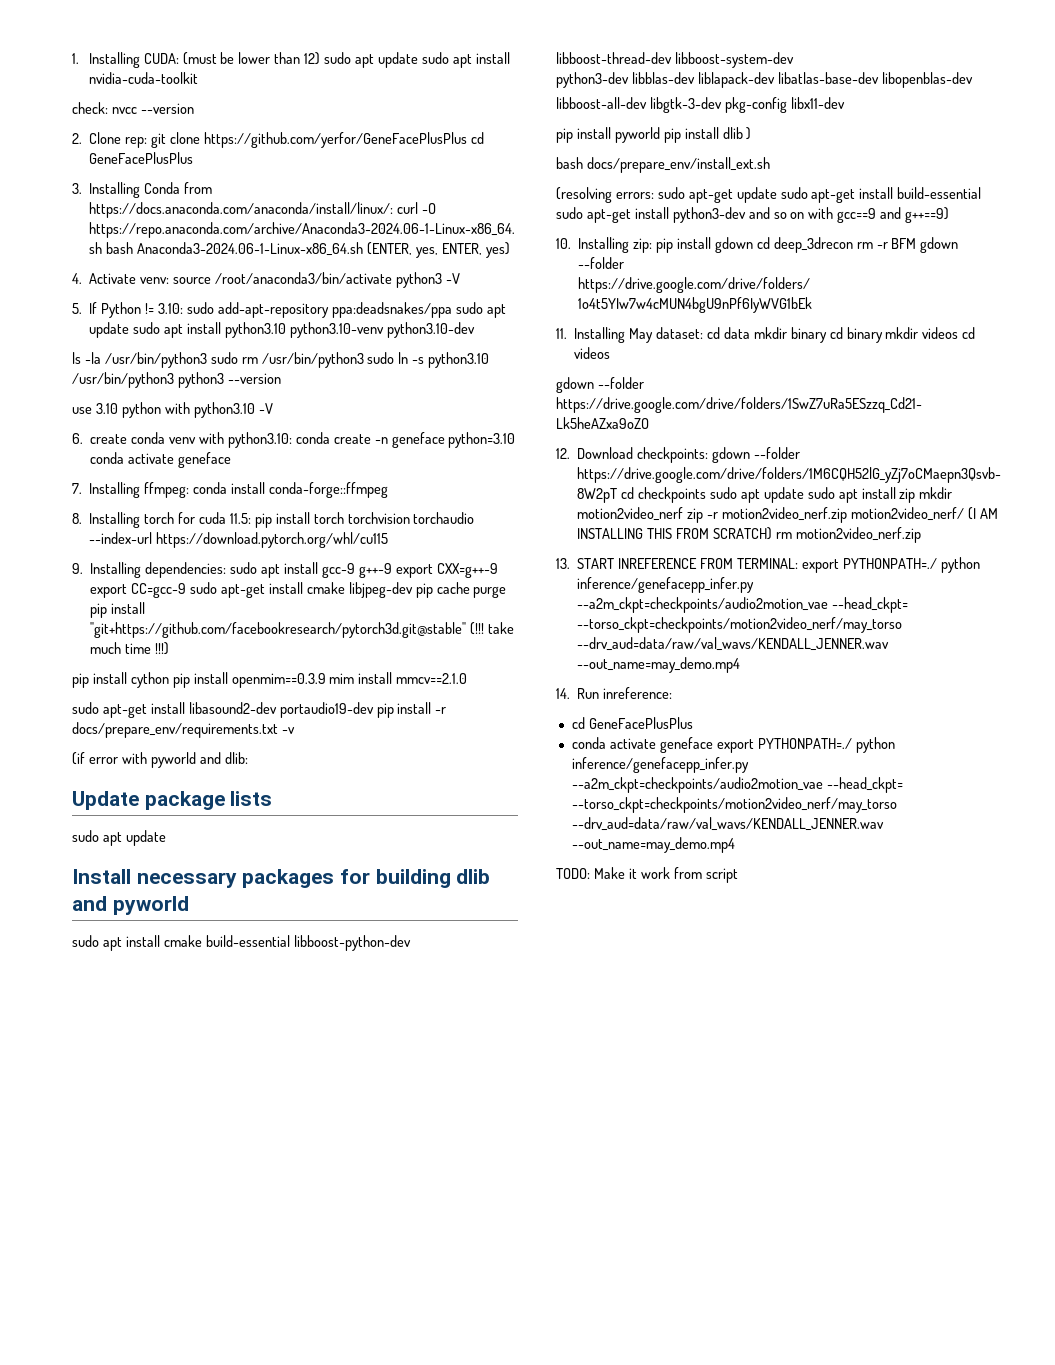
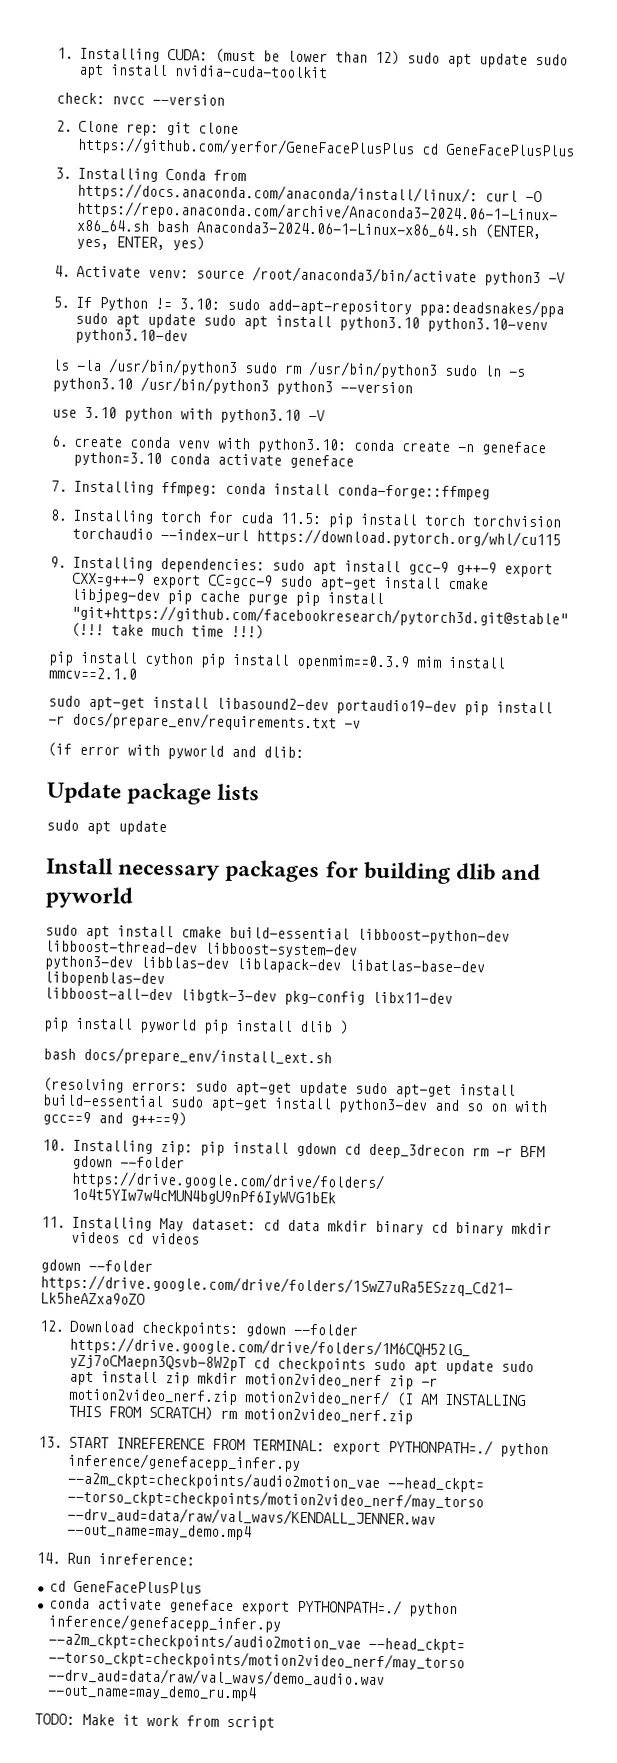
[571,817,884,831] [571,837,735,853] --drv_aud=data/raw/val_wavs/KENDALL_JENNER.wav --out_name=may_demo.mp4 -> [47,1667,385,1688] [46,1684,257,1702] --drv_aud=data/raw/val_wavs/demo_audio.wav --out_name=may_demo_ru.mp4

